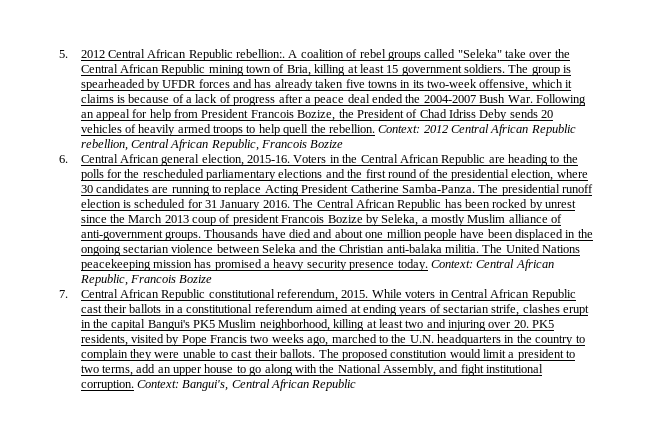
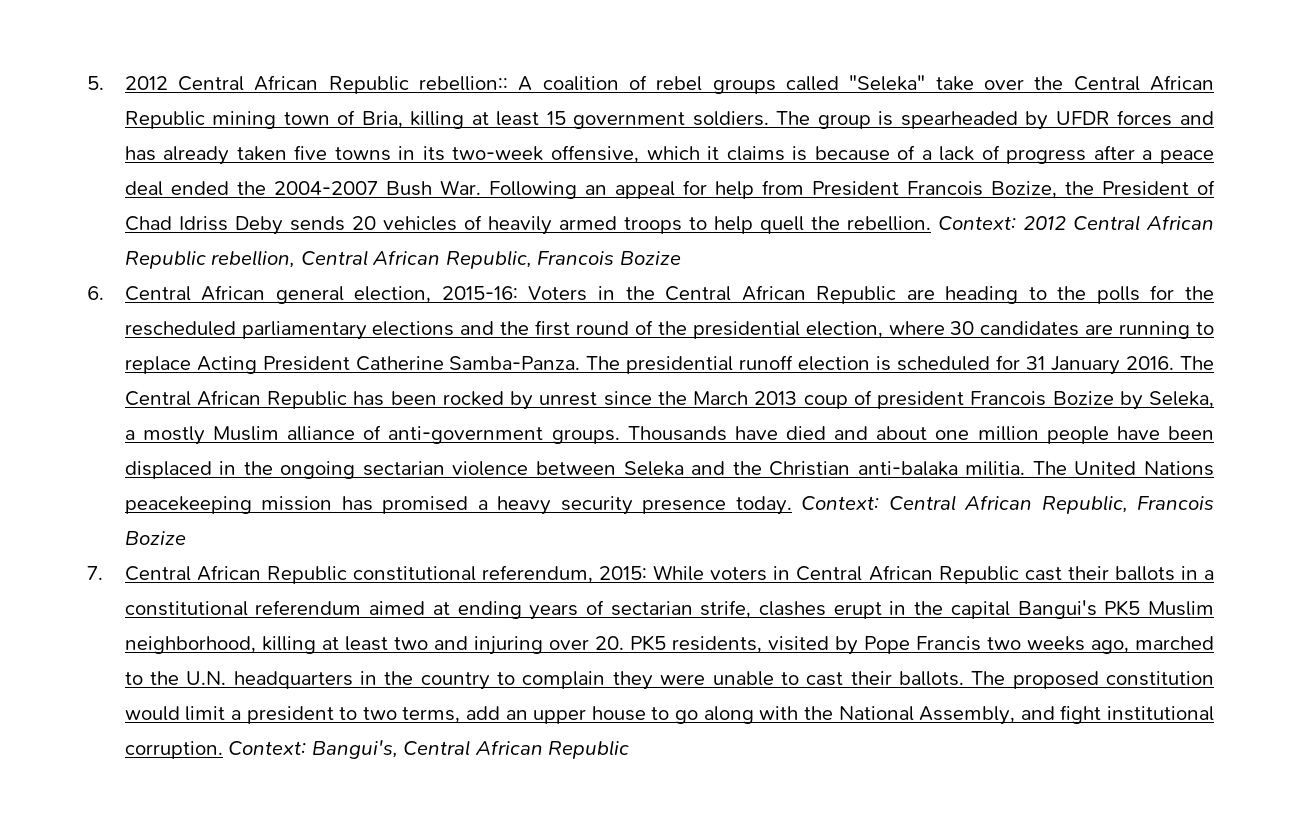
[236,49,286,58] rebellion:. -> [418,76,508,91] rebellion::
[247,155,291,163] 2015-16. -> [441,286,518,300] 2015-16:
[341,290,369,298] 2015. -> [599,566,648,580] 2015:

